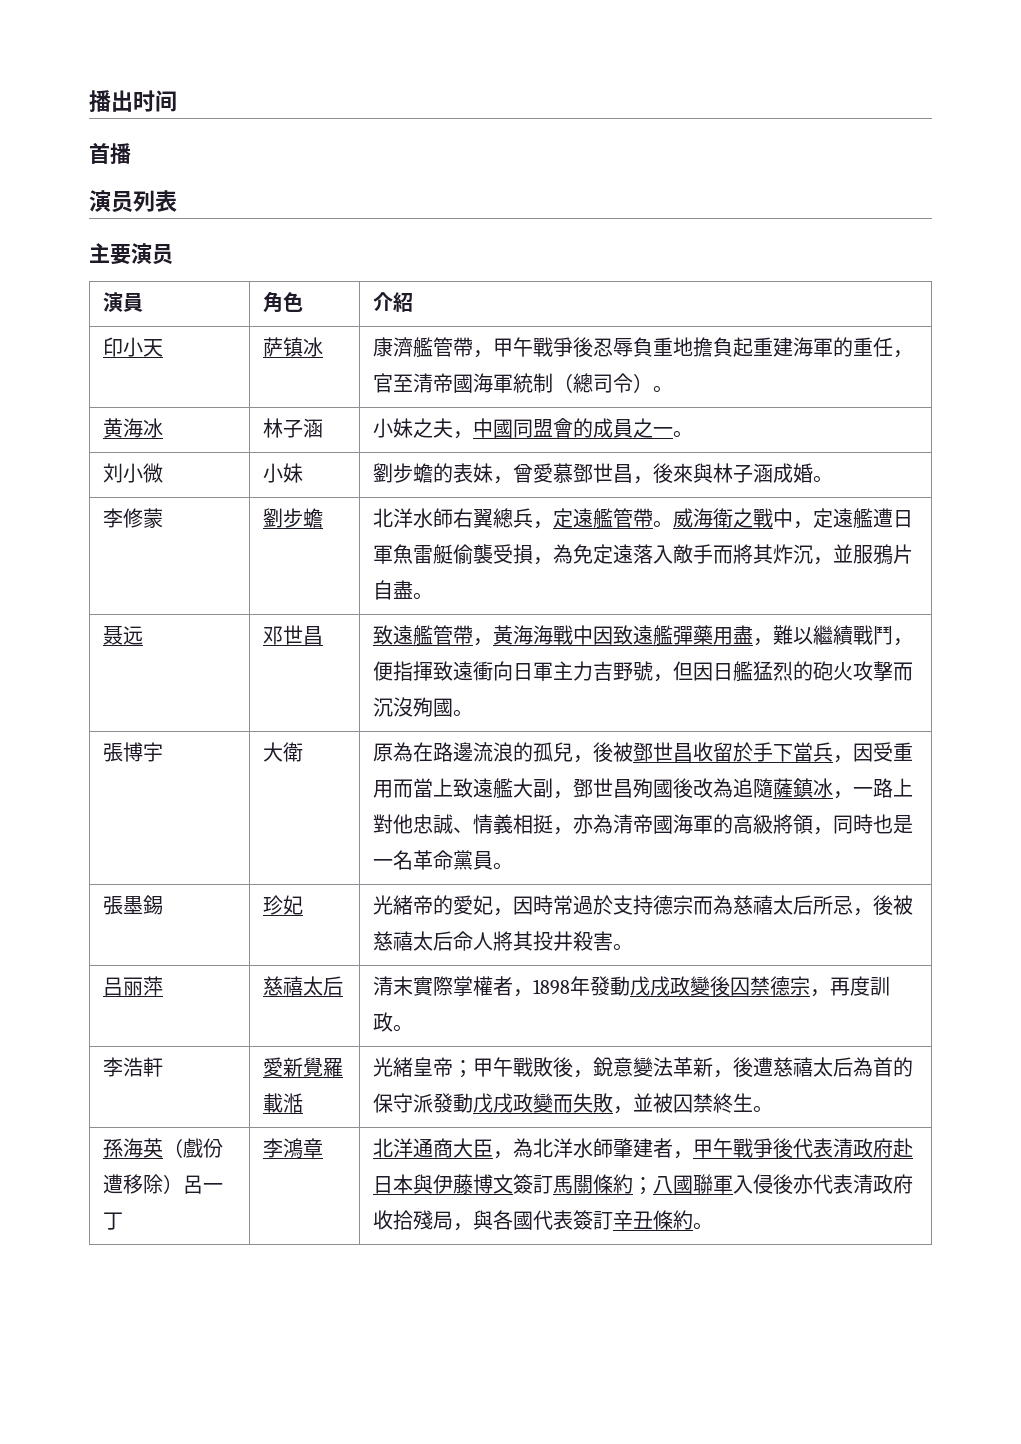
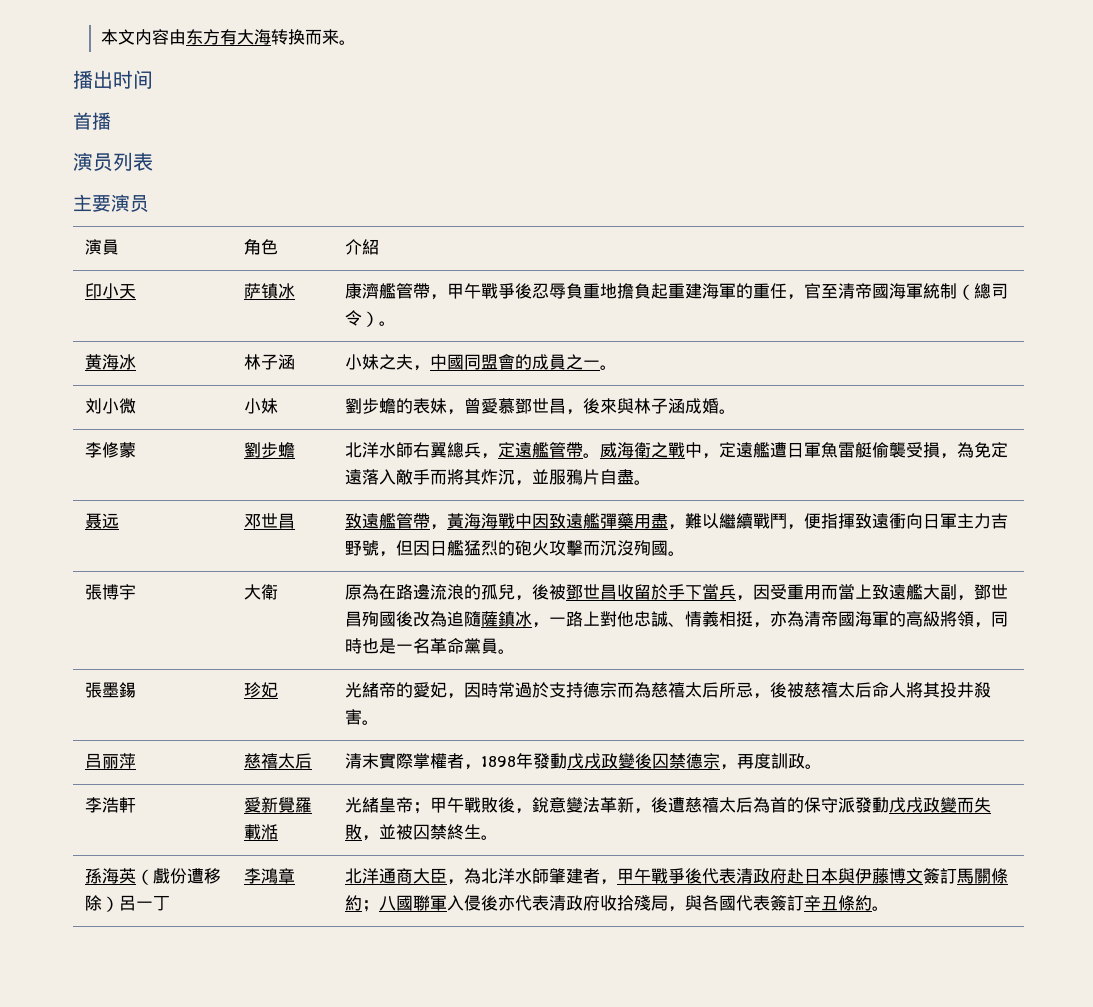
(89, 101) none -> [100,29,356,45] 本文内容由东方有大海转换而来。 //

